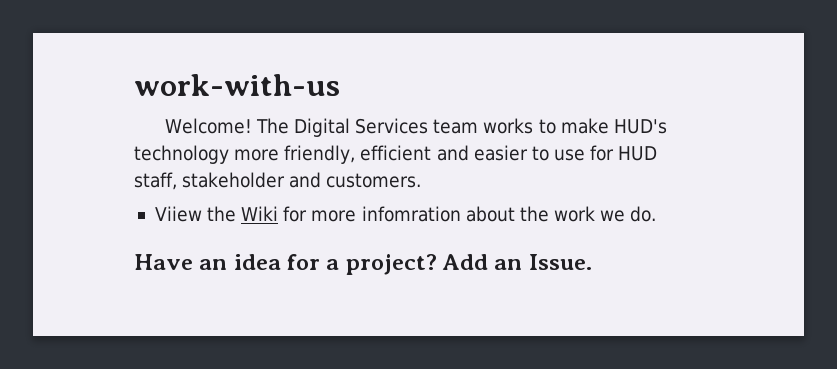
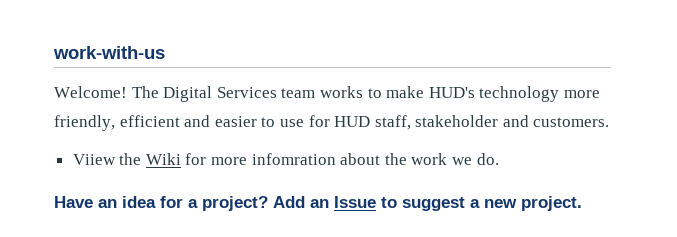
[528,254,592,270] Issue. -> [334,196,582,211] Issue to suggest a new project.

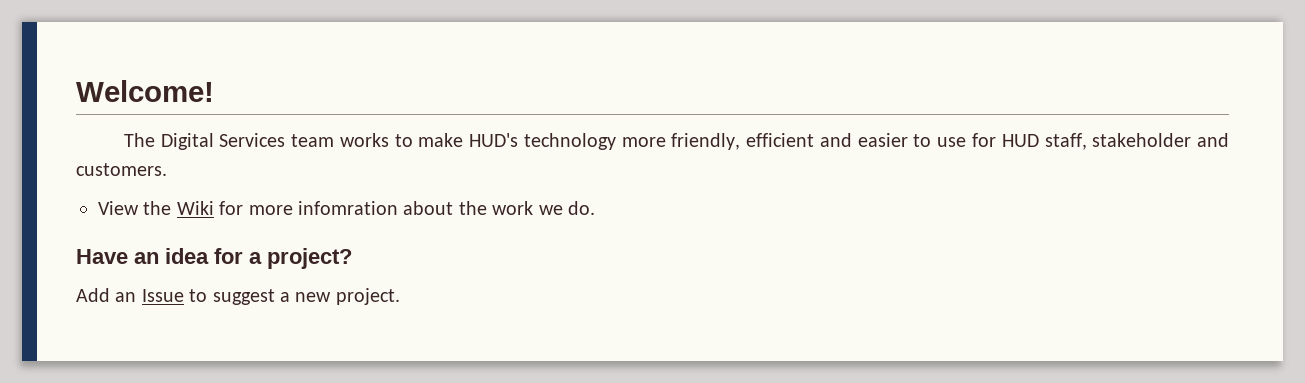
[53,46,165,59] [54,86,127,98] work-with-us // Welcome! -> [76,80,214,102] Welcome! //
[72,154,116,165] Viiew -> [98,201,139,215] View
(268, 203) none -> (352, 258) //

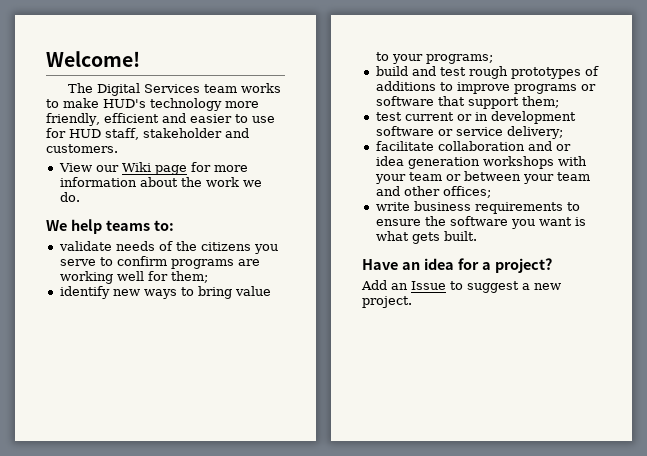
[143,201,214,215] the Wiki -> [95,162,187,175] our Wiki page
[298,201,398,215] infomration -> [59,177,137,187] information
(595, 208) none -> [46,219,174,234] [58,241,278,254] [59,256,260,269] [59,271,208,284] [59,286,271,299] [375,52,493,64] [375,66,599,79] [375,81,596,94] [375,96,559,109] [375,111,576,124] [375,126,563,139] [375,141,571,151] [375,156,587,169] [374,171,590,184] [375,186,491,198] [375,201,580,214] [375,216,586,229] [375,231,477,244] // We help teams to: // validate needs of the citizens you serve to confirm programs are working well for them; // identify new ways to bring value to your programs; // build and test rough prototypes of additions to improve programs or software that support them; // test current or in development software or service delivery; // facilitate collaboration and or idea generation workshops with your team or between your team and other offices; // write business requirements to ensure the software you want is what gets built.

